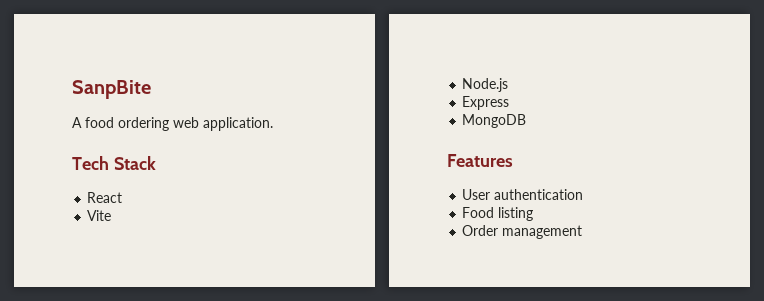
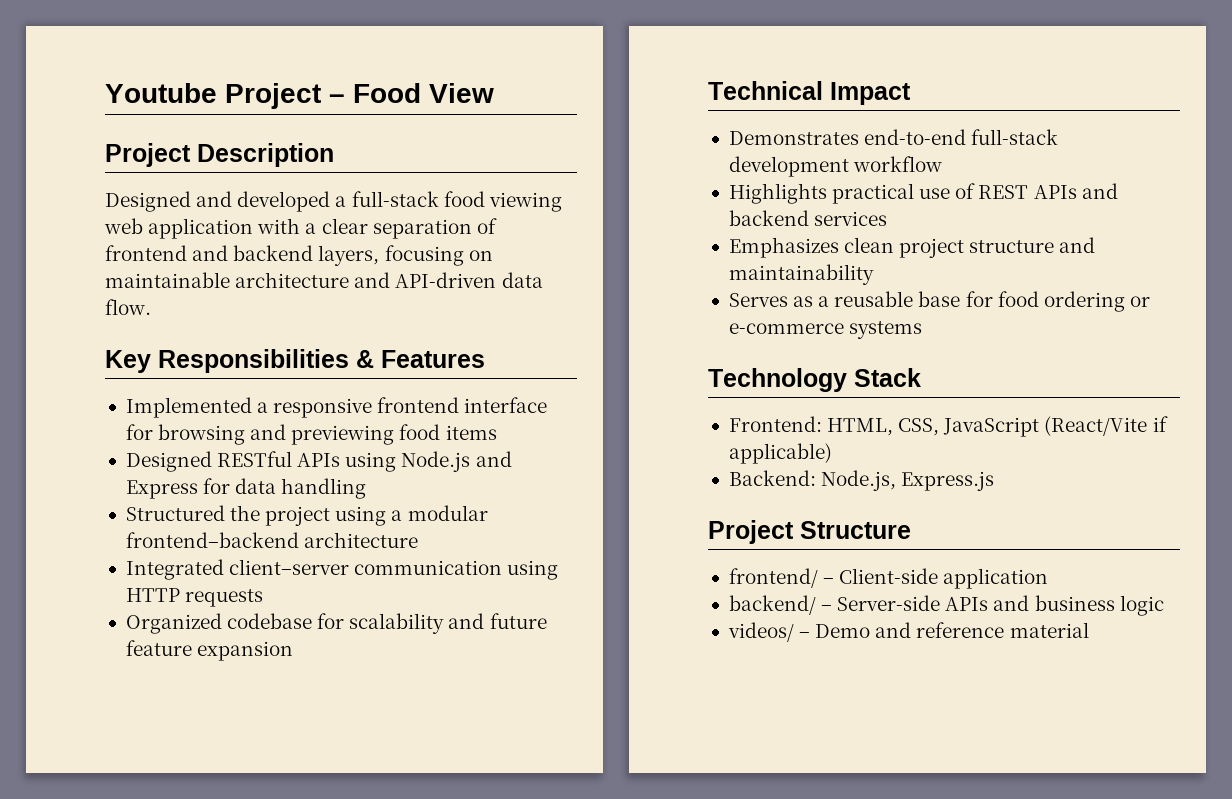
[72,80,151,99] [72,117,273,131] [72,156,156,170] [87,192,123,203] [87,210,112,221] [462,78,509,92] [462,96,510,110] [462,114,527,128] [447,154,513,167] [462,189,584,200] [462,207,534,221] [462,225,583,239] SanpBite // A food ordering web application. // Tech Stack // React // Vite // Node.js // Express // MongoDB // Features // User authentication // Food listing // Order management -> [105,83,494,109] [105,143,334,167] [105,191,562,212] [104,218,497,239] [105,245,493,266] [105,272,543,288] [105,299,151,315] [105,349,485,373] [125,397,548,418] [125,424,497,445] [125,451,512,472] [125,478,367,499] [125,505,488,526] [125,532,419,548] [125,559,559,580] [125,588,264,607] [125,613,547,634] [125,640,294,661] [708,81,911,105] [728,129,1059,145] [728,156,943,177] [728,183,1118,204] [728,210,888,226] [728,237,1096,258] [728,264,874,285] [728,291,1150,312] [728,321,923,339] [708,368,921,392] [728,416,1168,437] [728,443,832,464] [728,470,995,491] [708,520,911,544] [728,568,1049,589] [728,595,1164,616] [727,622,1089,642] Youtube Project – Food View // Project Description // Designed and developed a full-stack food viewing web application with a clear separation of frontend and backend layers, focusing on maintainable architecture and API-driven data flow. // Key Responsibilities & Features // Implemented a responsive frontend interface for browsing and previewing food items // Designed RESTful APIs using Node.js and Express for data handling // Structured the project using a modular frontend–backend architecture // Integrated client–server communication using HTTP requests // Organized codebase for scalability and future feature expansion // Technical Impact // Demonstrates end-to-end full-stack development workflow // Highlights practical use of REST APIs and backend services // Emphasizes clean project structure and maintainability // Serves as a reusable base for food ordering or e-commerce systems // Technology Stack // Frontend: HTML, CSS, JavaScript (React/Vite if applicable) // Backend: Node.js, Express.js // Project Structure // frontend/ – Client-side application // backend/ – Server-side APIs and business logic // videos/ – Demo and reference material

